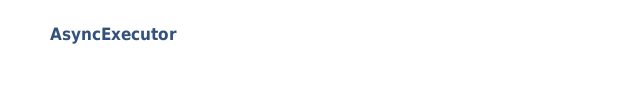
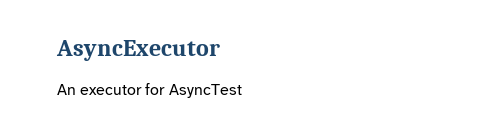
(177, 35) none -> [57,83,242,98] // An executor for AsyncTest

